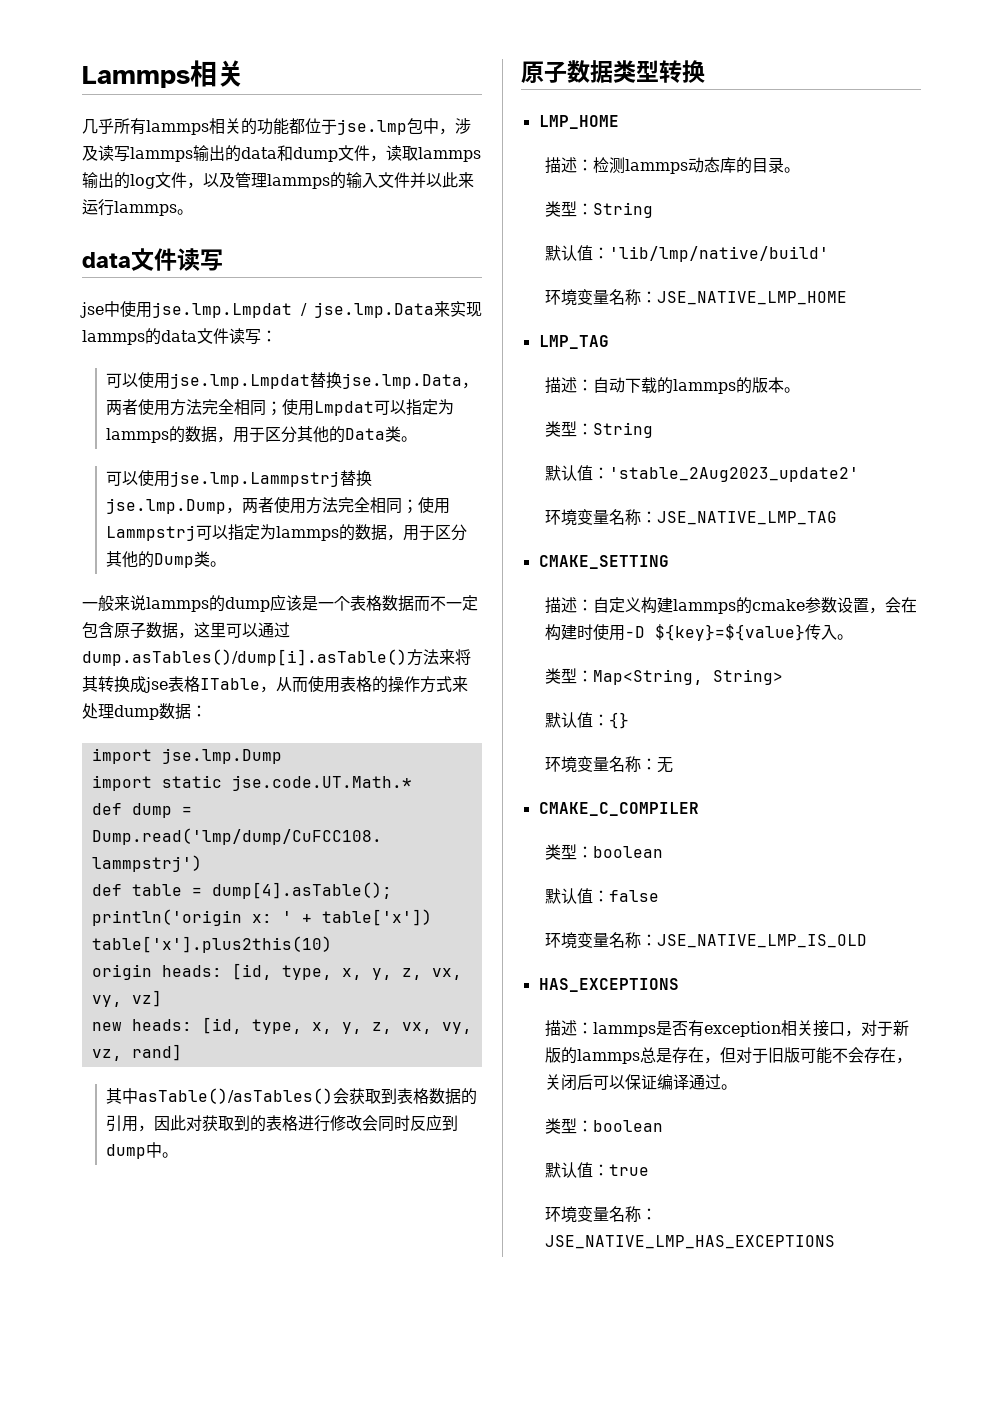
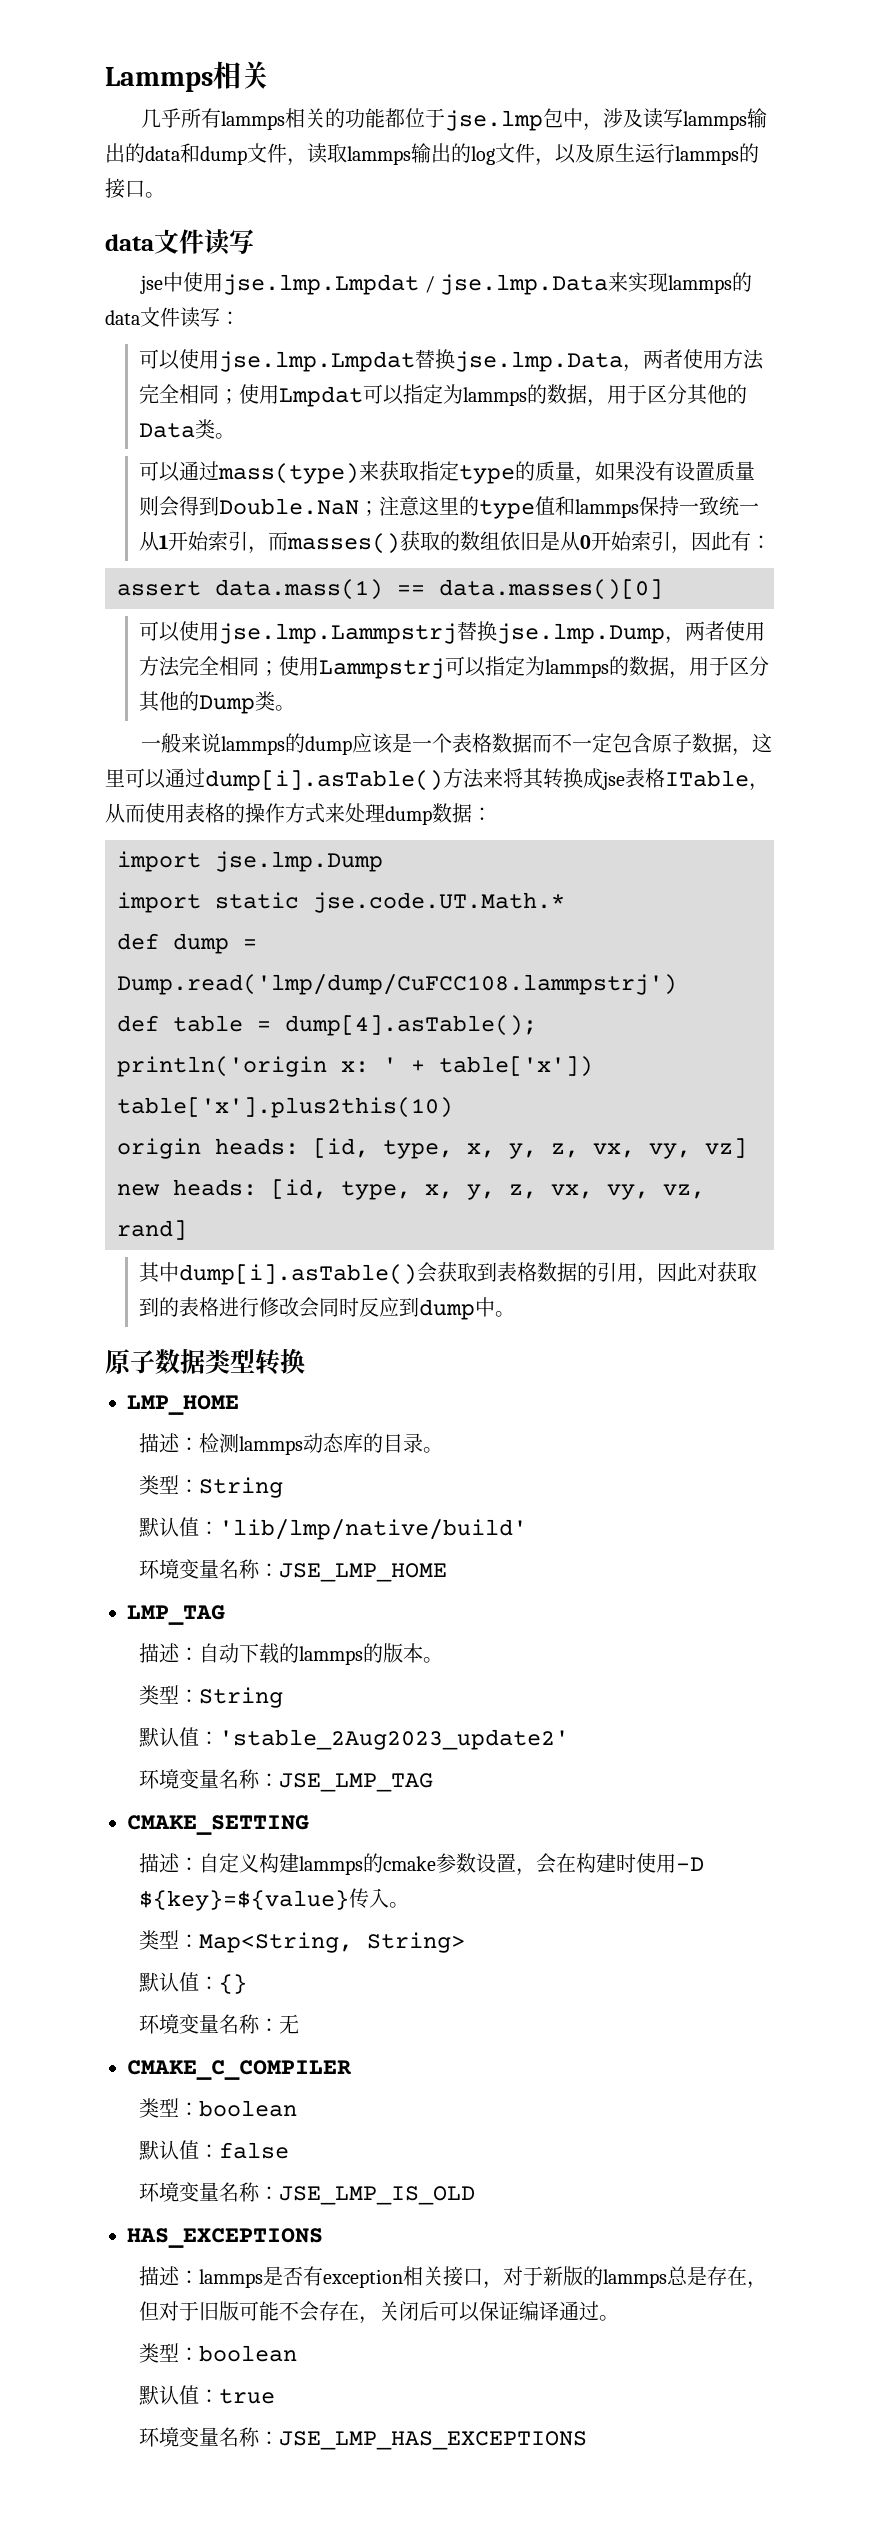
[235,172,474,189] 管理lammps的输入文件并以此来 -> [595,143,635,163] 原生
(177, 208) none -> [739,143,759,163] [105,178,145,199] 的接口
(417, 439) none -> [139,461,756,484] [139,496,760,519] [139,531,772,554] [117,579,663,600] // 可以通过mass(type)来获取指定type的质量，如果没有设置质量则会得到Double.NaN；注意这里的type值和lammps保持一致统一从1开始索引，而masses()获取的数组依旧是从0开始索引，因此有： // assert data.mass(1) == data.masses()[0]
[82,649,407,666] dump.asTables()/dump[i].asTable() -> [205,770,443,791] dump[i].asTable()
[137,1088,333,1104] asTable()/asTables() -> [179,1264,418,1285] dump[i].asTable()
[656,291,847,305] JSE_NATIVE_LMP_HOME -> [279,1563,448,1582] JSE_LMP_HOME
[656,511,837,525] JSE_NATIVE_LMP_TAG -> [279,1773,434,1792] JSE_LMP_TAG
[656,934,867,948] JSE_NATIVE_LMP_IS_OLD -> [279,2186,476,2205] JSE_LMP_IS_OLD
[544,1235,835,1249] JSE_NATIVE_LMP_HAS_EXCEPTIONS -> [279,2431,588,2450] JSE_LMP_HAS_EXCEPTIONS

